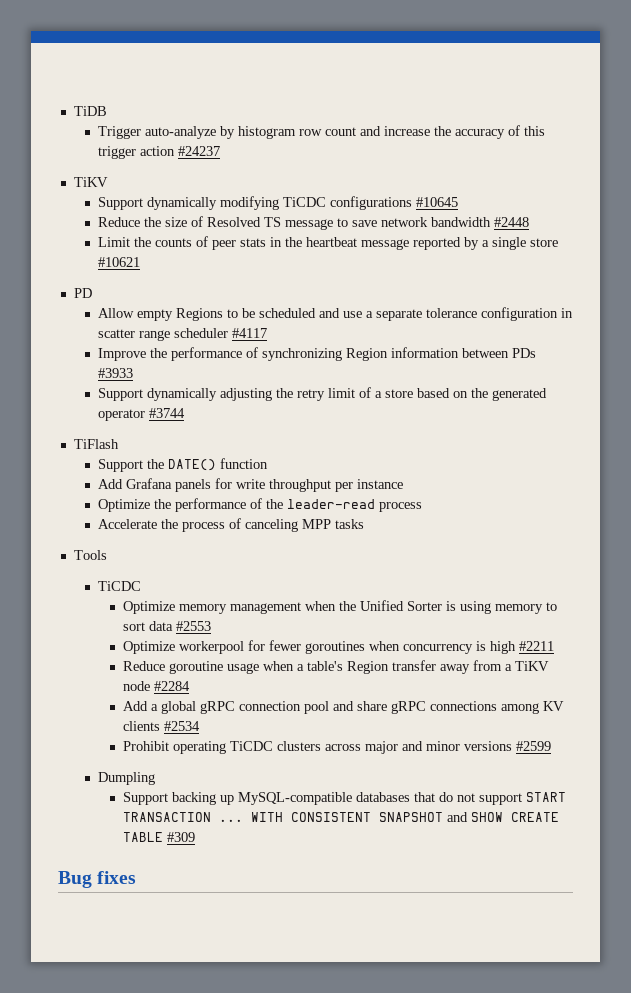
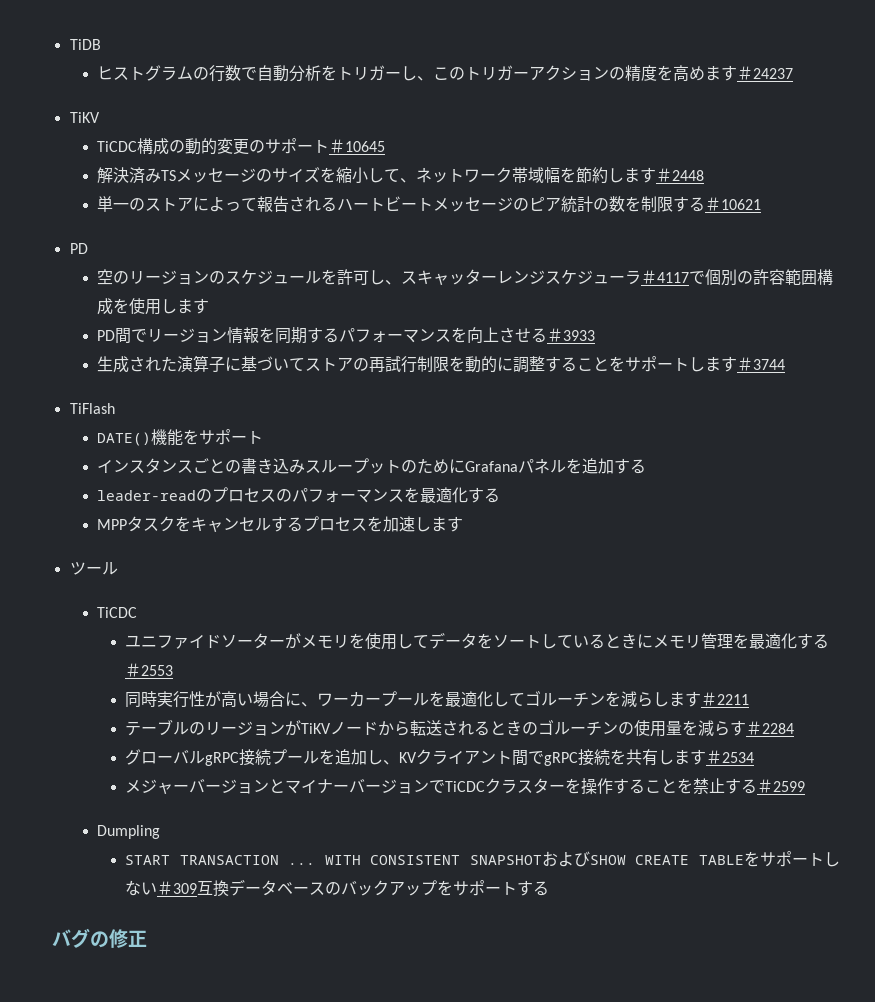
[98,125,546,139] [98,146,221,159] [73,177,108,187] [98,196,459,210] [98,216,530,230] [98,236,559,250] [98,257,141,267] [73,288,92,298] [98,307,574,321] [98,328,268,341] [98,347,537,361] [98,368,134,378] [98,387,548,401] [98,408,186,421] [73,439,119,449] [98,458,269,472] [98,478,404,492] [98,498,423,512] [98,518,365,532] [73,550,107,560] [98,581,142,591] [122,600,557,614] [122,621,211,631] [122,640,554,654] [122,660,549,674] [122,681,190,691] [122,701,564,714] [122,721,200,731] [122,741,551,754] [98,772,156,785] [122,792,522,805] Trigger auto-analyze by histogram row count and increase the accuracy of this trigger action #24237 // TiKV // Support dynamically modifying TiCDC configurations #10645 // Reduce the size of Resolved TS message to save network bandwidth #2448 // Limit the counts of peer stats in the heartbeat message reported by a single store #10621 // PD // Allow empty Regions to be scheduled and use a separate tolerance configuration in scatter range scheduler #4117 // Improve the performance of synchronizing Region information between PDs #3933 // Support dynamically adjusting the retry limit of a store based on the generated operator #3744 // TiFlash // Support the DATE() function // Add Grafana panels for write throughput per instance // Optimize the performance of the leader-read process // Accelerate the process of canceling MPP tasks // Tools // TiCDC // Optimize memory management when the Unified Sorter is using memory to sort data #2553 // Optimize workerpool for fewer goroutines when concurrency is high #2211 // Reduce goroutine usage when a table's Region transfer away from a TiKV node #2284 // Add a global gRPC connection pool and share gRPC connections among KV clients #2534 // Prohibit operating TiCDC clusters across major and minor versions #2599 // Dumpling // Support backing up MySQL-compatible databases that do not support -> [97,65,794,82] [69,112,100,123] [97,138,386,155] [97,167,705,184] [97,196,762,213] [69,243,88,254] [97,269,834,286] [97,298,210,315] [97,327,596,344] [97,355,786,373] [69,403,115,414] [97,429,264,446] [97,458,647,474] [97,487,501,503] [97,516,464,532] [69,562,118,575] [97,607,138,618] [125,632,830,650] [125,663,174,677] [125,690,750,708] [125,719,795,737] [125,749,755,766] [125,778,806,795] [97,825,161,839] ヒストグラムの行数で自動分析をトリガーし、このトリガーアクションの精度を高めます＃24237 // TiKV // TiCDC構成の動的変更のサポート＃10645 // 解決済みTSメッセージのサイズを縮小して、ネットワーク帯域幅を節約します＃2448 // 単一のストアによって報告されるハートビートメッセージのピア統計の数を制限する＃10621 // PD // 空のリージョンのスケジュールを許可し、スキャッターレンジスケジューラ＃4117で個別の許容範囲構成を使用します // PD間でリージョン情報を同期するパフォーマンスを向上させる＃3933 // 生成された演算子に基づいてストアの再試行制限を動的に調整することをサポートします＃3744 // TiFlash // DATE()機能をサポート // インスタンスごとの書き込みスループットのためにGrafanaパネルを追加する // leader-readのプロセスのパフォーマンスを最適化する // MPPタスクをキャンセルするプロセスを加速します // ツール // TiCDC // ユニファイドソーターがメモリを使用してデータをソートしているときにメモリ管理を最適化する＃2553 // 同時実行性が高い場合に、ワーカープールを最適化してゴルーチンを減らします＃2211 // テーブルのリージョンがTiKVノードから転送されるときのゴルーチンの使用量を減らす＃2284 // グローバルgRPC接続プールを追加し、KVクライアント間でgRPC接続を共有します＃2534 // メジャーバージョンとマイナーバージョンでTiCDCクラスターを操作することを禁止する＃2599 // Dumpling //
[446,812,468,822] and -> [541,851,590,867] および
[166,832,195,842] [58,871,137,888] #309 // Bug fixes -> [743,851,840,867] [125,879,550,897] [52,928,147,948] をサポートしない＃309互換データベースのバックアップをサポートする // バグの修正

